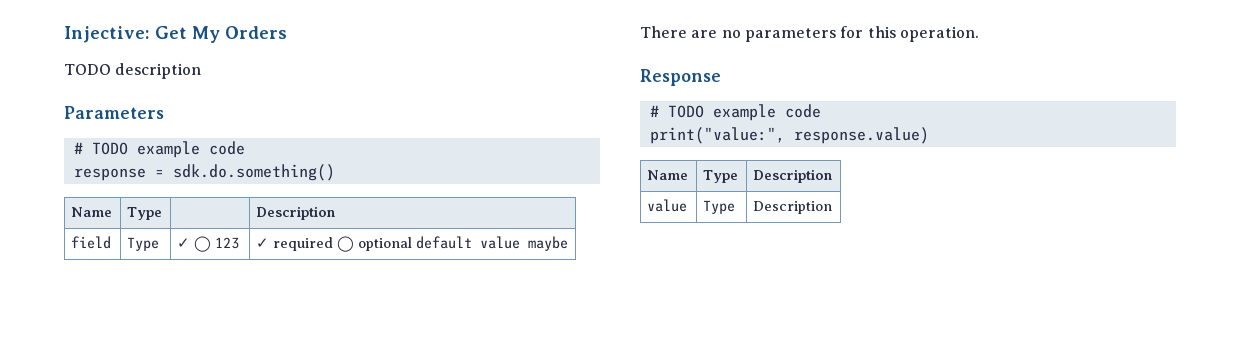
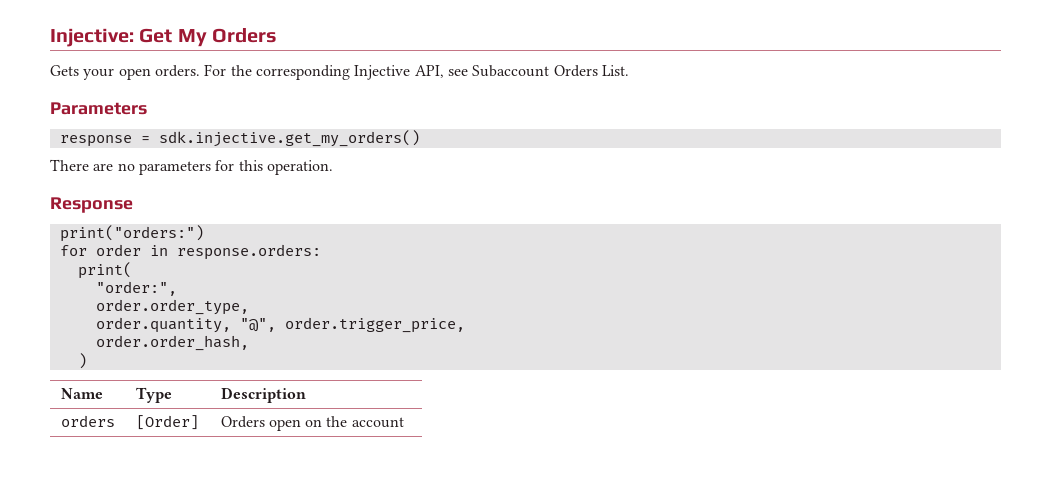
[64,63,202,79] [64,106,164,119] [73,141,245,158] [73,164,335,181] [71,207,113,217] [127,207,163,220] [256,206,336,220] [71,236,112,249] [127,237,160,251] [177,236,240,252] [256,236,569,252] TODO description // Parameters // # TODO example code // response = sdk.do.something() // Name | Type | | Description // field | Type | ✓ ◯ 123 | ✓ required ◯ optional default value maybe -> [50,64,629,80] [50,102,147,115] [59,130,420,147] Gets your open orders. For the corresponding Injective API, see Subaccount Orders List. // Parameters // response = sdk.injective.get_my_orders()
[649,104,821,121] [649,127,929,144] [647,170,689,180] [703,170,739,183] [753,169,833,183] [647,199,688,212] [703,200,736,214] [753,201,833,214] # TODO example code // print("value:", response.value) // Name | Type | Description // value | Type | Description -> [59,225,204,242] [59,244,321,260] [77,262,132,279] [95,281,177,296] [95,299,249,315] [95,317,465,333] [95,335,249,351] [77,353,87,369] [60,388,103,399] [135,387,172,403] [220,387,306,403] [60,415,115,427] [135,415,199,430] [220,416,404,431] print("orders:") // for order in response.orders: // print( // "order:", // order.order_type, // order.quantity, "@", order.trigger_price, // order.order_hash, // ) // Name | Type | Description // orders | [Order] | Orders open on the account

